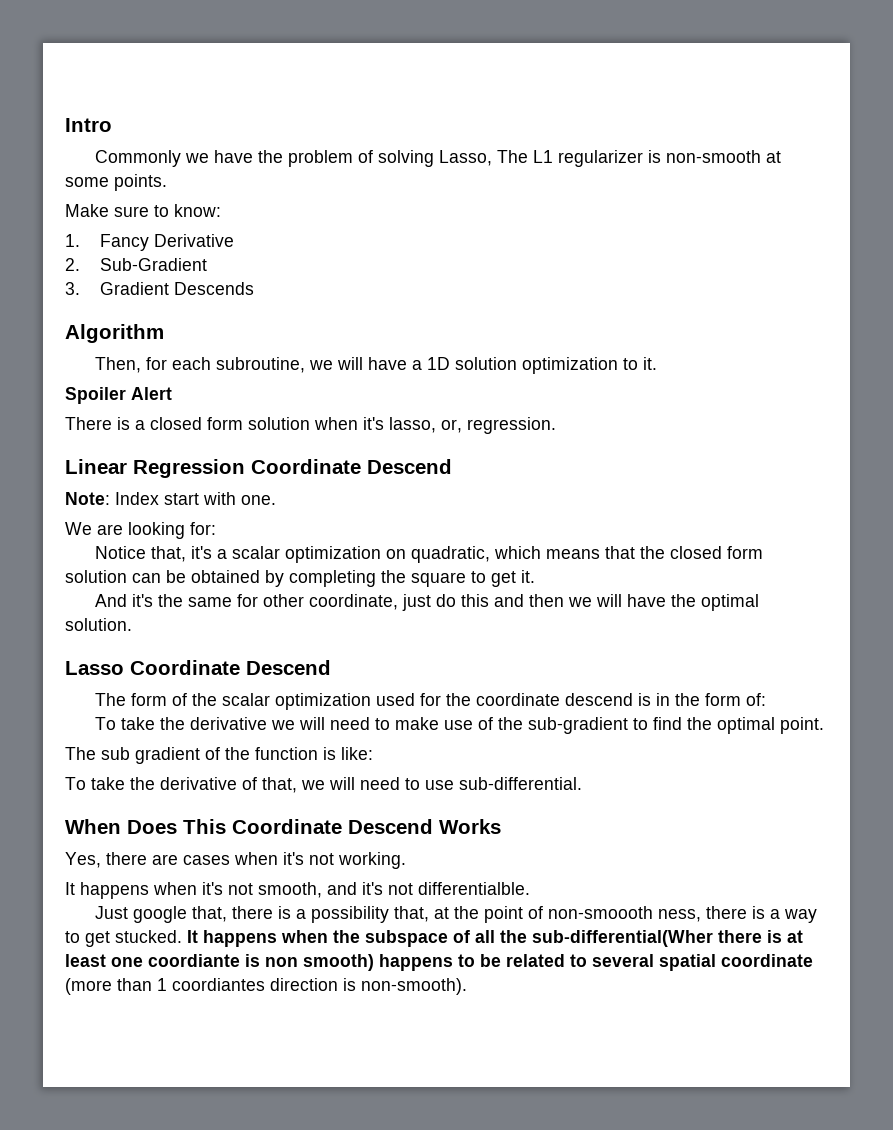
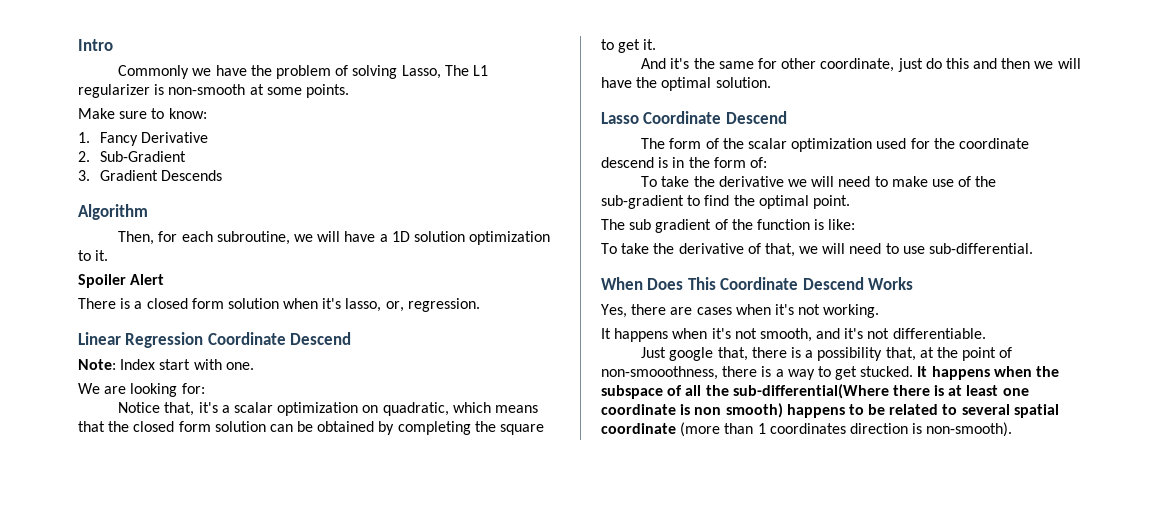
[418,882,530,895] differentialble. -> [892,328,986,339] differentiable.
[547,906,701,922] non-smoooth ness, -> [601,366,718,380] non-smooothness,
[532,930,713,947] sub-differential(Wher -> [732,384,889,399] sub-differential(Where
[148,954,240,967] coordiante -> [601,404,676,415] coordinate
[172,978,265,991] coordiantes -> [769,423,846,434] coordinates

